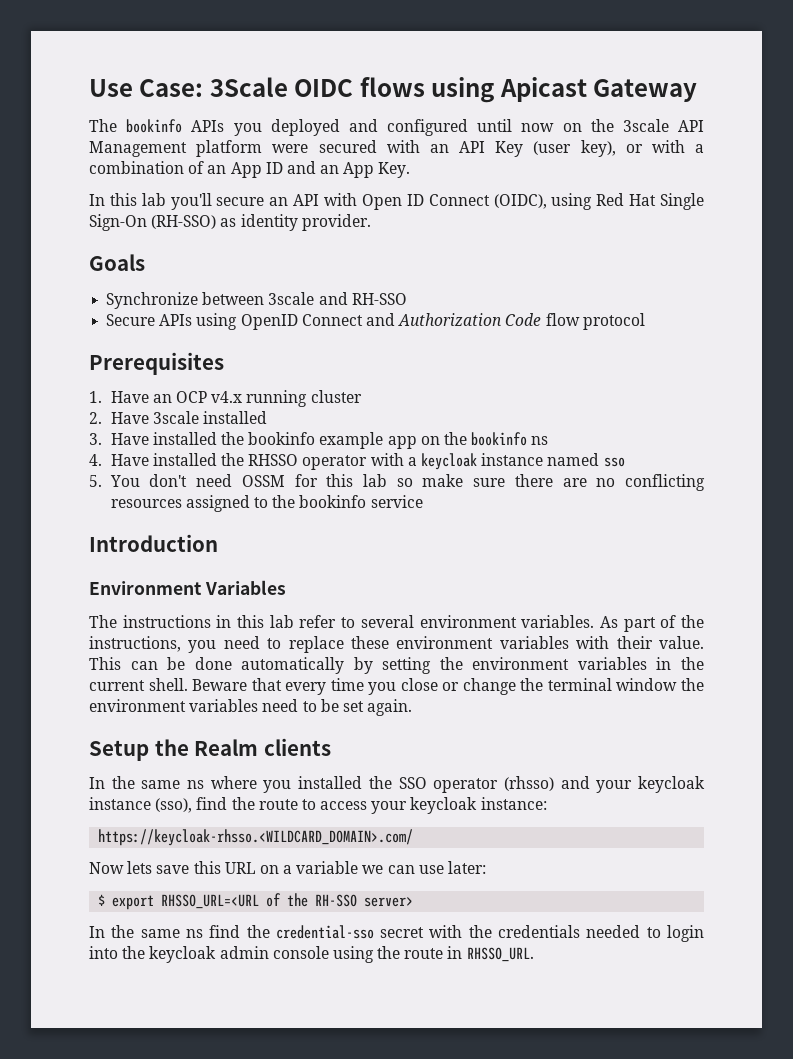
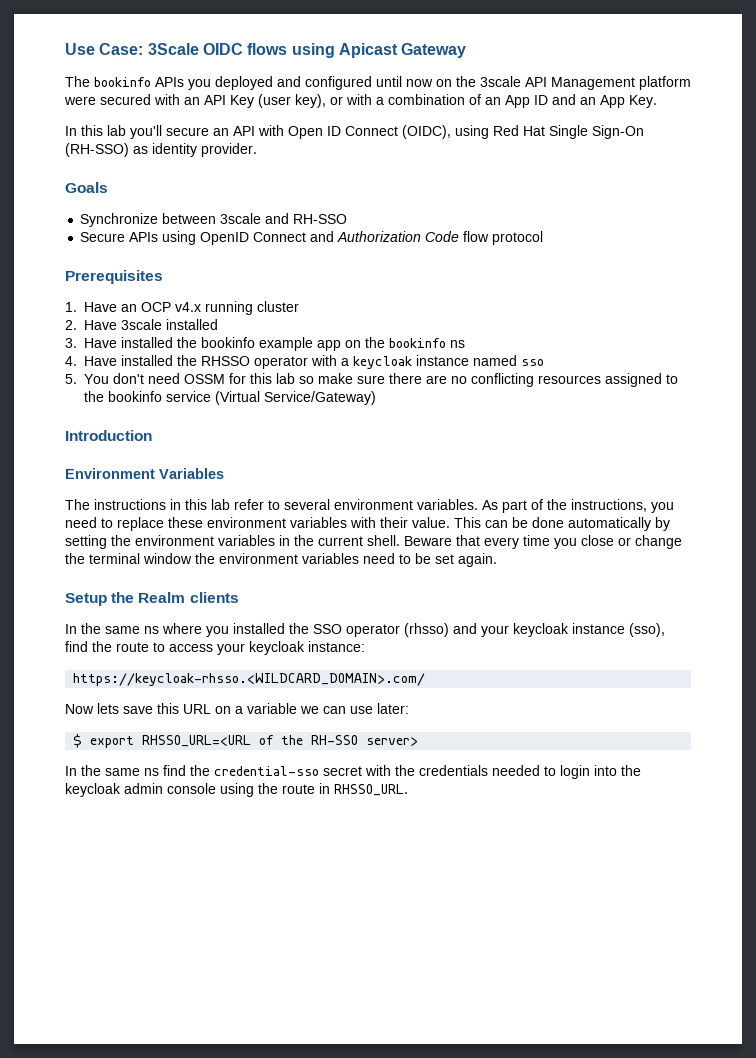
(423, 501) none -> [215,391,376,405] (Virtual Service/Gateway)

